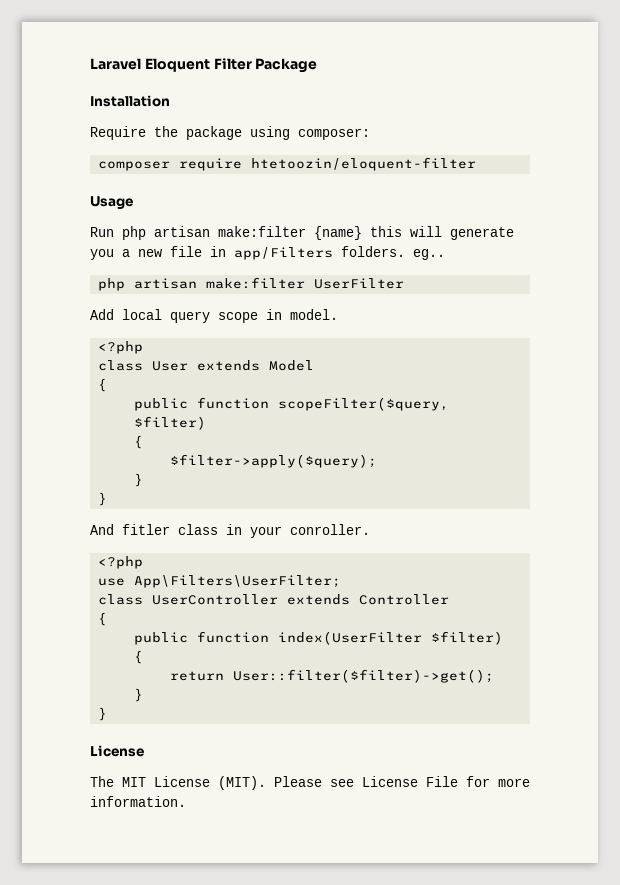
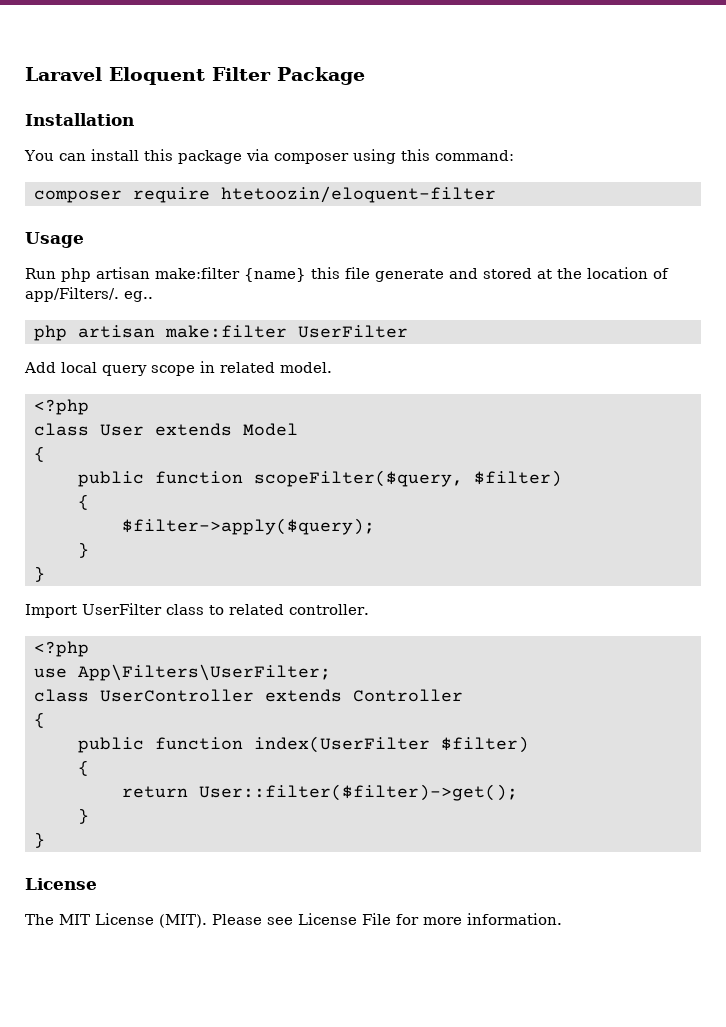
[90,126,370,140] Require the package using composer: -> [24,149,514,164] You can install this package via composer using this command:
[410,226,514,240] [90,246,405,260] will generate you a new file in app/Filters folders. -> [345,267,669,282] [25,287,119,302] file generate and stored at the location of app/Filters/.
(282, 314) none -> [220,362,275,373] related
[90,524,370,538] And fitler class in your conroller. -> [25,603,369,618] Import UserFilter class to related controller.

